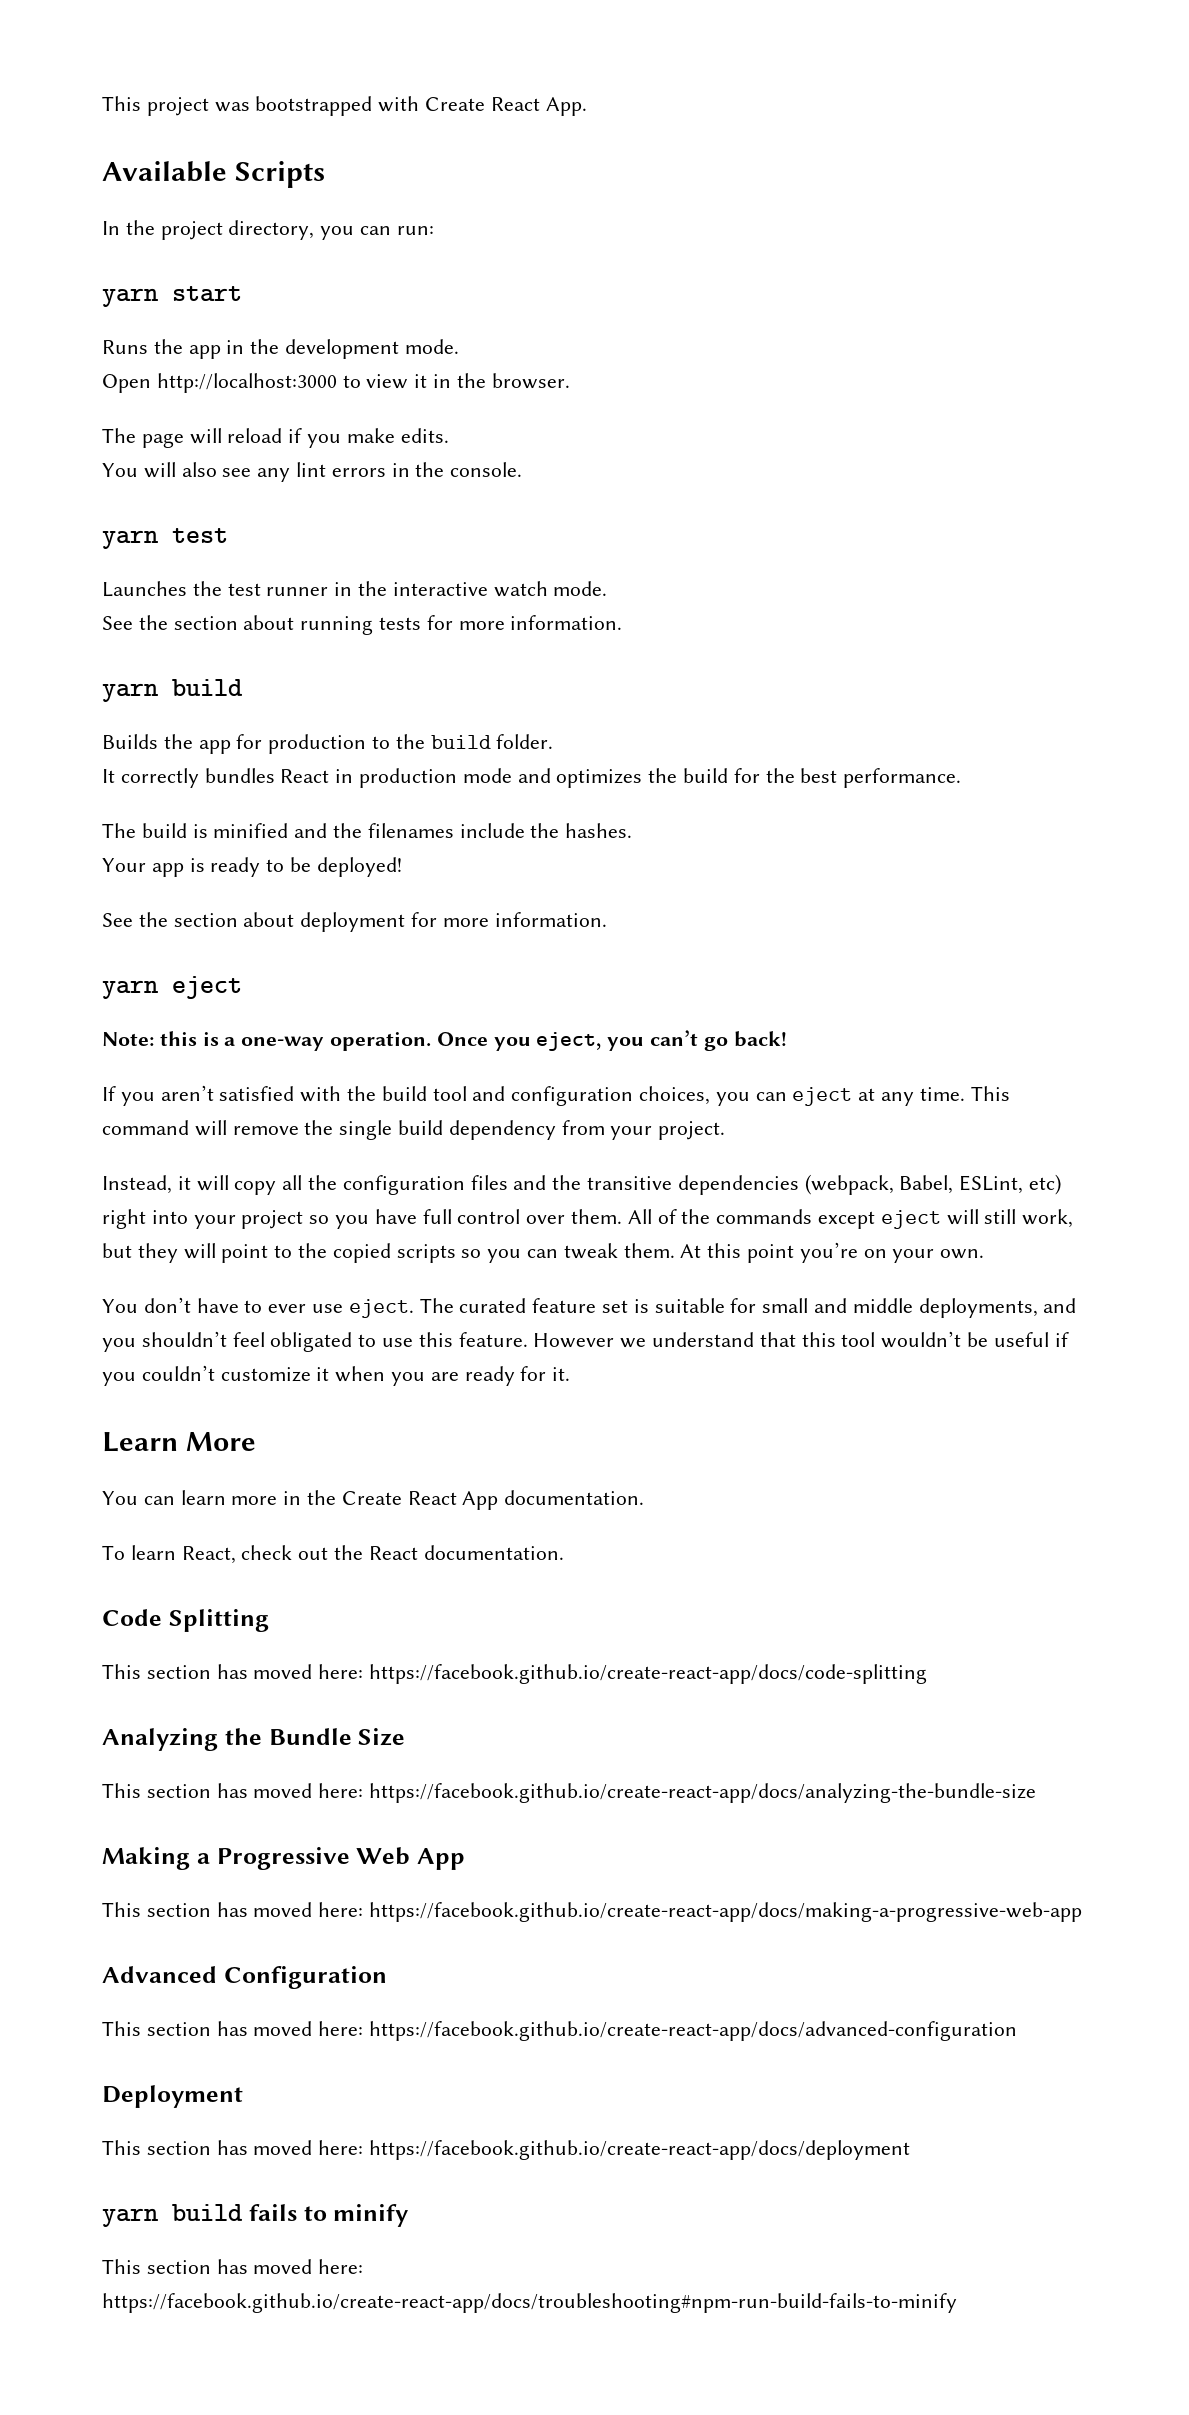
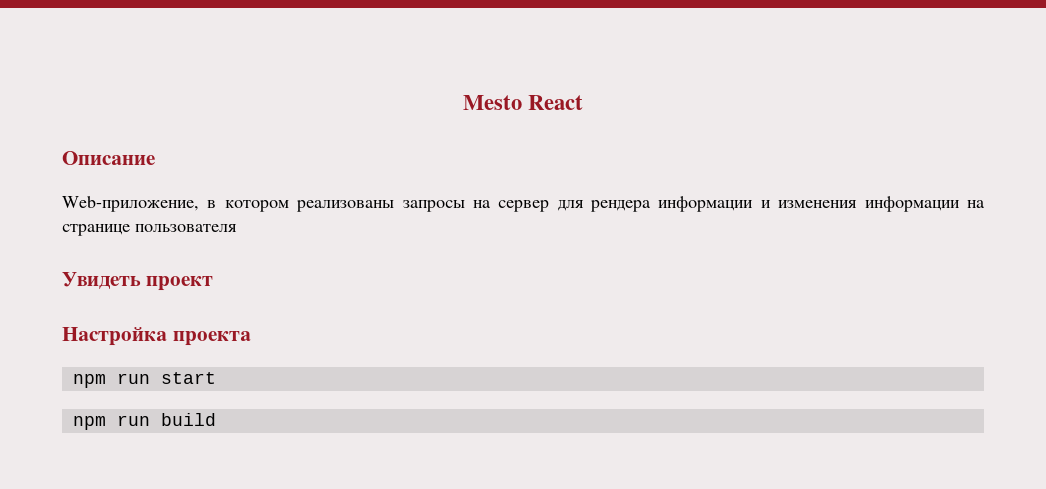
[102,96,587,116] [102,161,325,188] [102,220,434,240] [102,286,242,307] [102,339,459,359] [102,373,570,393] [102,428,449,448] [102,462,523,482] [102,528,228,549] [102,581,608,597] [102,615,623,635] [102,679,243,702] [102,734,554,754] [102,768,962,788] [102,823,633,838] [102,857,402,877] [102,912,607,932] [102,976,242,999] [102,1030,787,1051] [102,1085,1010,1106] [102,1120,726,1140] [102,1174,1062,1195] [102,1209,1074,1229] [102,1242,985,1263] [102,1297,1077,1318] [102,1331,1069,1352] [102,1365,571,1386] [102,1432,256,1452] [102,1490,645,1510] [102,1545,564,1564] [102,1609,269,1632] [102,1664,928,1684] [102,1728,406,1751] [102,1783,1037,1803] [102,1847,465,1870] [102,1902,1083,1922] [102,1966,387,1989] [102,2021,1018,2041] [102,2085,243,2108] [102,2140,911,2160] [102,2204,409,2227] [102,2259,364,2274] [102,2293,957,2313] This project was bootstrapped with Create React App. // Available Scripts // In the project directory, you can run: // yarn start // Runs the app in the development mode. // Open http://localhost:3000 to view it in the browser. // The page will reload if you make edits. // You will also see any lint errors in the console. // yarn test // Launches the test runner in the interactive watch mode. // See the section about running tests for more information. // yarn build // Builds the app for production to the build folder. // It correctly bundles React in production mode and optimizes the build for the best performance. // The build is minified and the filenames include the hashes. // Your app is ready to be deployed! // See the section about deployment for more information. // yarn eject // Note: this is a one-way operation. Once you eject, you can’t go back! // If you aren’t satisfied with the build tool and configuration choices, you can eject at any time. This command will remove the single build dependency from your project. // Instead, it will copy all the configuration files and the transitive dependencies (webpack, Babel, ESLint, etc) right into your project so you have full control over them. All of the commands except eject will still work, but they will point to the copied scripts so you can tweak them. At this point you’re on your own. // You don’t have to ever use eject. The curated feature set is suitable for small and middle deployments, and you shouldn’t feel obligated to use this feature. However we understand that this tool wouldn’t be useful if you couldn’t customize it when you are ready for it. // Learn More // You can learn more in the Create React App documentation. // To learn React, check out the React documentation. // Code Splitting // This section has moved here: https://facebook.github.io/create-react-app/docs/code-splitting // Analyzing the Bundle Size // This section has moved here: https://facebook.github.io/create-react-app/docs/analyzing-the-bundle-size // Making a Progressive Web App // This section has moved here: https://facebook.github.io/create-react-app/docs/making-a-progressive-web-app // Advanced Configuration // This section has moved here: https://facebook.github.io/create-react-app/docs/advanced-configuration // Deployment // This section has moved here: https://facebook.github.io/create-react-app/docs/deployment // yarn build fails to minify // This section has moved here: https://facebook.github.io/create-react-app/docs/troubleshooting#npm-run-build-fails-to-minify -> [462,95,584,110] [62,151,155,165] [62,196,985,212] [62,224,237,236] [62,272,213,291] [62,327,251,346] [72,372,216,388] [72,413,216,430] Mesto React // Описание // Web-приложение, в котором реализованы запросы на сервер для рендера информации и изменения информации на странице пользователя // Увидеть проект // Настройка проекта // npm run start // npm run build

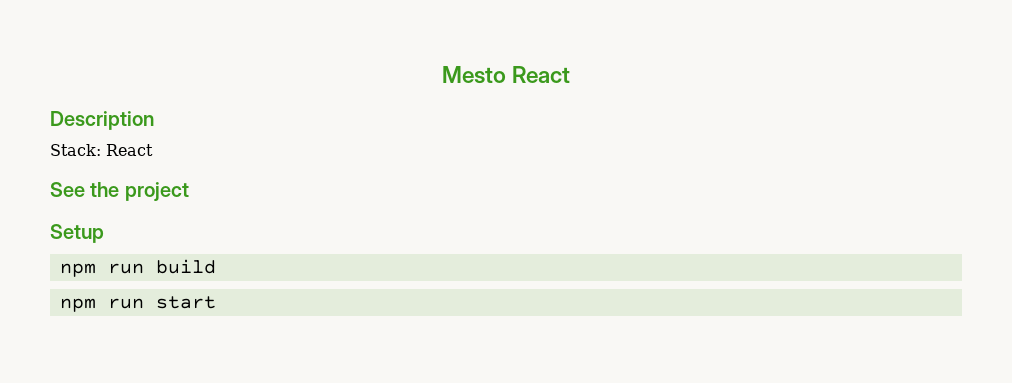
[62,151,155,165] [62,196,985,212] [62,224,237,236] [62,272,213,291] [62,327,251,346] Описание // Web-приложение, в котором реализованы запросы на сервер для рендера информации и изменения информации на странице пользователя // Увидеть проект // Настройка проекта -> [50,111,154,130] [50,144,153,156] [50,182,189,202] [50,224,104,243] [59,259,216,277] Description // Stack: React // See the project // Setup // npm run build
[72,413,216,430] // npm run build -> (216, 302) none

